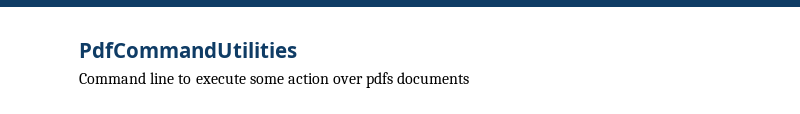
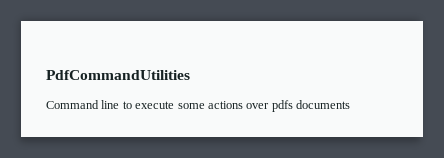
[287,73,329,84] action -> [207,101,243,109] actions

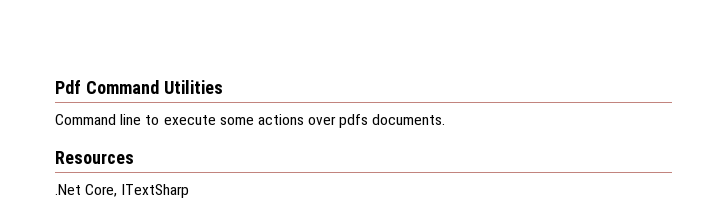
[46,70,190,80] PdfCommandUtilities -> [55,80,223,94] Pdf Command Utilities
[296,100,350,109] documents -> [372,114,446,125] [55,151,134,164] [55,184,190,198] documents. // Resources // .Net Core, ITextSharp

